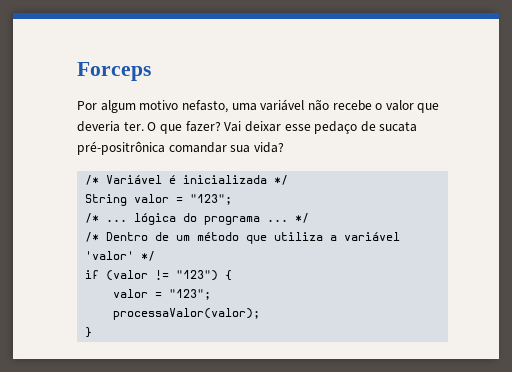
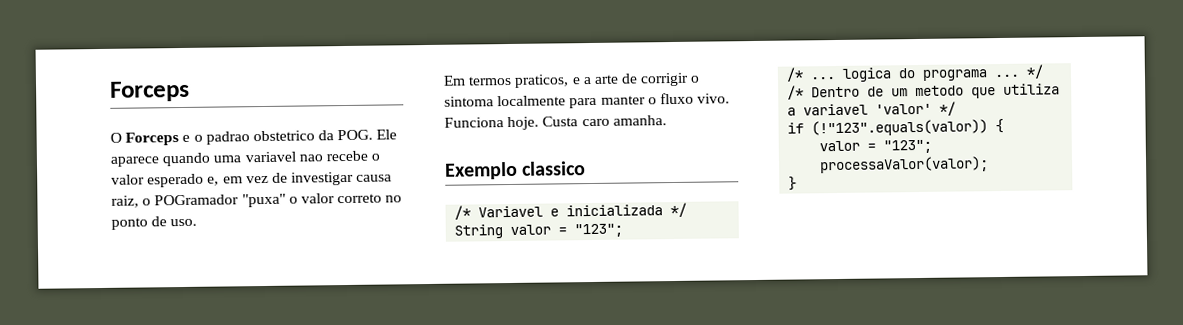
[77,99,440,113] [77,121,418,134] [77,141,284,155] [85,175,177,185] Por algum motivo nefasto, uma variável não recebe o valor que deveria ter. O que fazer? Vai deixar esse pedaço de sucata pré-positrônica comandar sua vida? // /* Variável é -> [110,129,398,146] [110,150,381,167] [111,171,393,188] [111,193,403,208] [111,216,198,230] [443,72,701,88] [444,92,731,109] [444,115,667,131] [444,161,587,180] [454,205,560,220] O Forceps e o padrao obstetrico da POG. Ele aparece quando uma variavel nao recebe o valor esperado e, em vez de investigar causa raiz, o POGramador "puxa" o valor correto no ponto de uso. // Em termos praticos, e a arte de corrigir o sintoma localmente para manter o fluxo vivo. Funciona hoje. Custa caro amanha. // Exemplo classico // /* Variavel e
[134,213,177,225] lógica -> [842,67,893,82] logica
[197,232,240,241] método -> [915,85,965,97] metodo
[344,232,401,241] variável -> [803,103,869,116] variavel
[106,270,219,281] (valor != "123") -> [811,119,989,137] (!"123".equals(valor))

